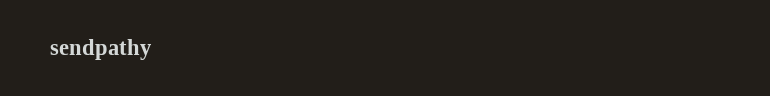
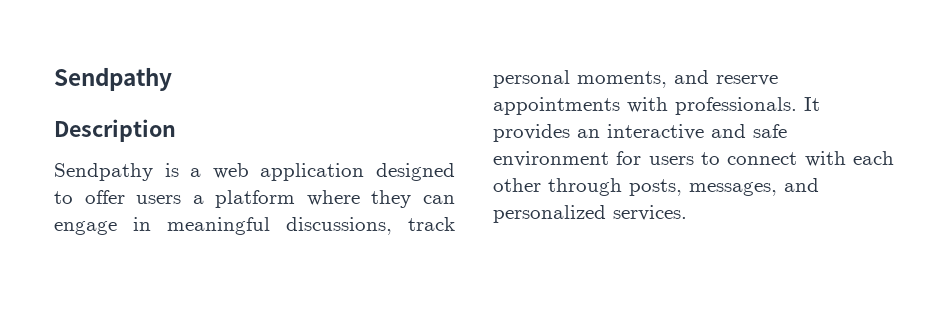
[50,39,152,60] sendpathy -> [54,67,172,91] [54,119,176,142] [54,163,455,181] [54,190,455,208] [54,217,455,235] [493,70,778,88] [493,97,820,115] [493,124,787,142] [493,151,894,167] [493,178,819,196] [493,205,687,223] Sendpathy // Description // Sendpathy is a web application designed to offer users a platform where they can engage in meaningful discussions, track personal moments, and reserve appointments with professionals. It provides an interactive and safe environment for users to connect with each other through posts, messages, and personalized services.

